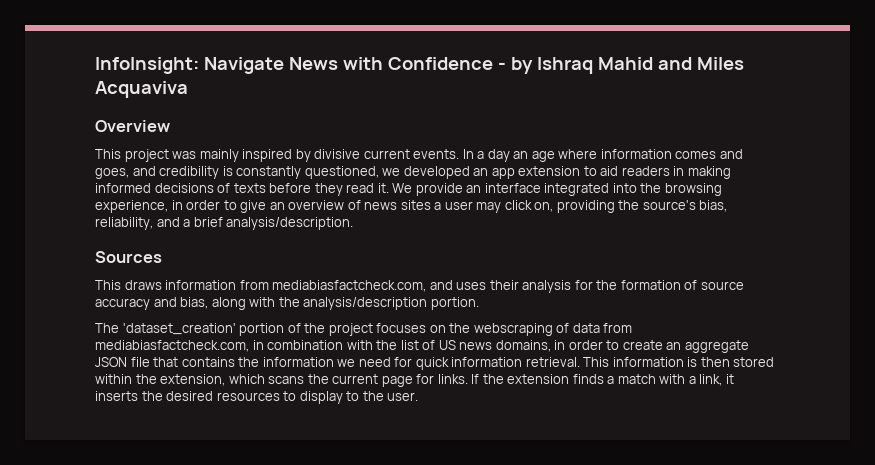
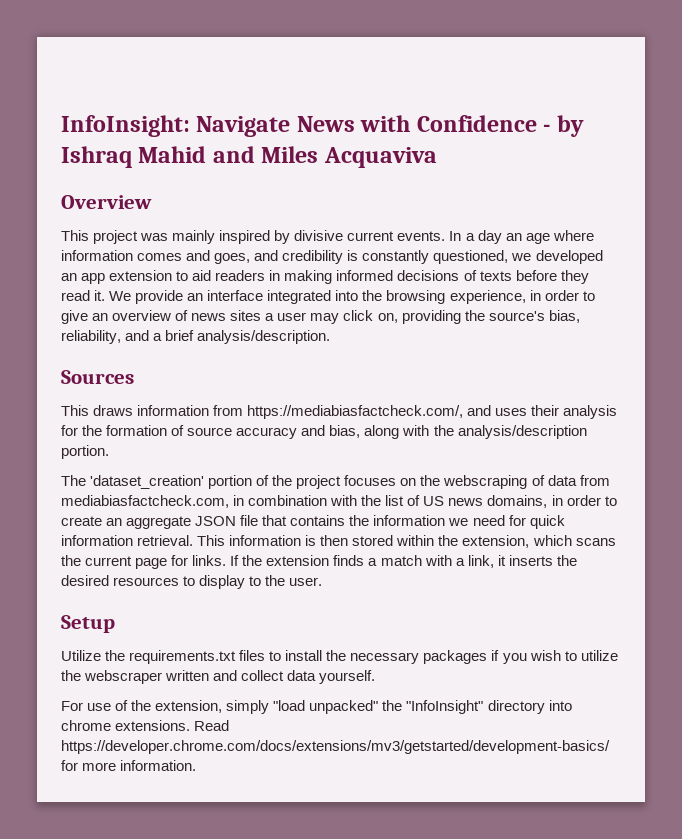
[272,280,427,292] mediabiasfactcheck.com, -> [247,405,464,419] https://mediabiasfactcheck.com/,
(419, 396) none -> [61,615,115,633] [61,650,618,664] [61,670,376,684] [61,700,572,714] [61,720,230,731] [61,740,610,754] [61,760,197,771] // Setup // Utilize the requirements.txt files to install the necessary packages if you wish to utilize the webscraper written and collect data yourself. // For use of the extension, simply "load unpacked" the "InfoInsight" directory into chrome extensions. Read https://developer.chrome.com/docs/extensions/mv3/getstarted/development-basics/ for more information.

